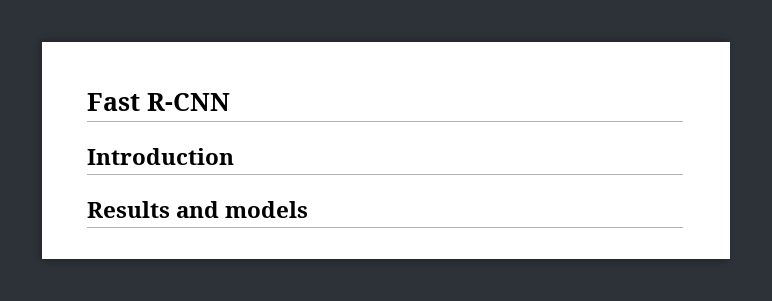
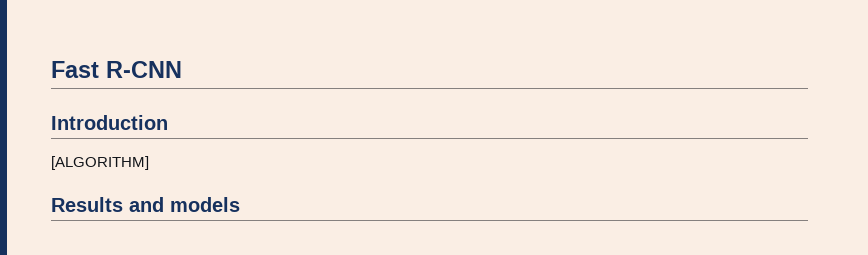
(234, 156) none -> [51,156,149,170] // [ALGORITHM]

